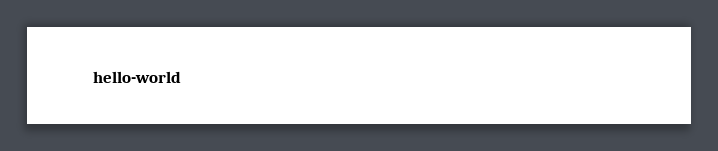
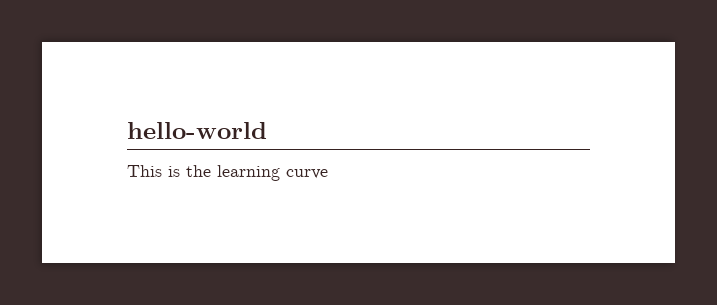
(181, 77) none -> [127,165,328,181] // This is the learning curve

